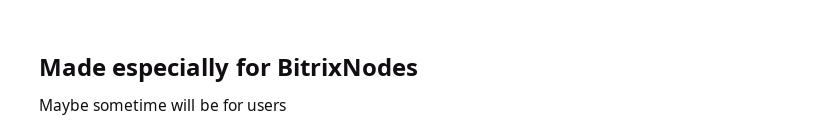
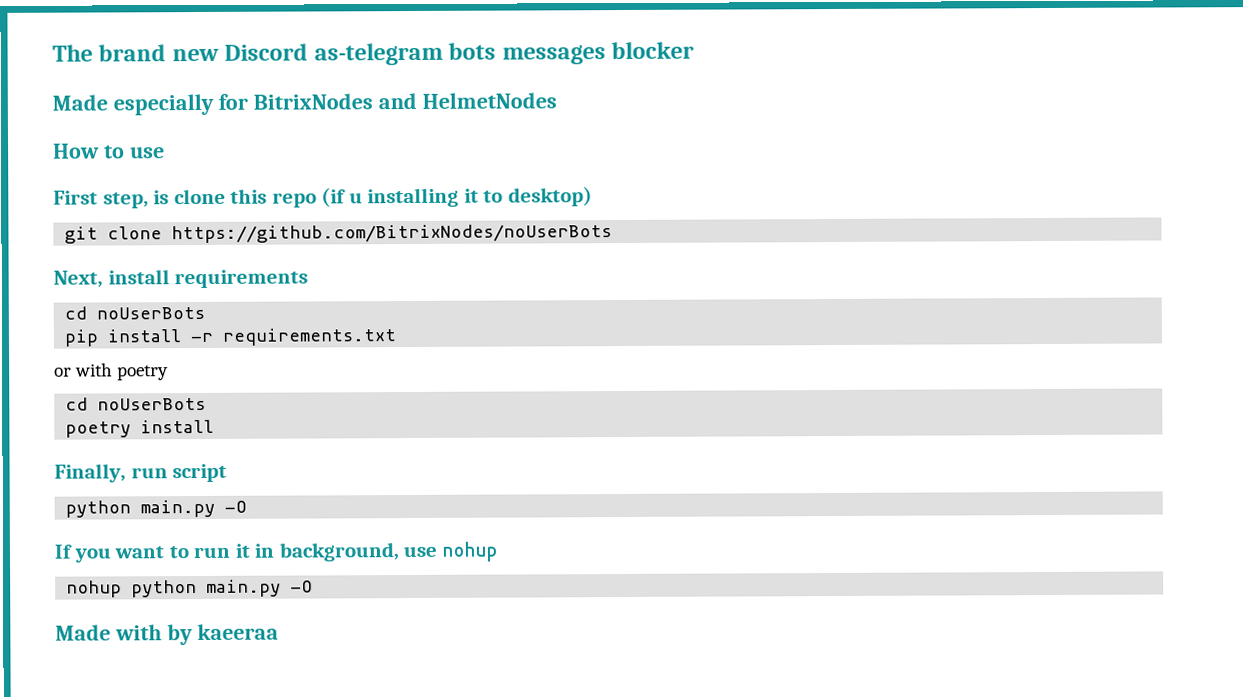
[39,58,419,82] [39,99,286,115] Made especially for BitrixNodes // Maybe sometime will be for users -> [52,41,695,66] [52,92,557,116] [53,143,165,159] [53,186,593,209] [64,224,613,244] [53,269,309,289] [64,306,206,320] [64,328,397,347] [54,362,170,381] [65,397,207,411] [65,419,215,438] [54,463,228,483] [65,499,248,518] [54,541,499,563] [66,579,314,598] [55,623,279,646] The brand new Discord as-telegram bots messages blocker // Made especially for BitrixNodes and HelmetNodes // How to use // First step, is clone this repo (if u installing it to desktop) // git clone https://github.com/BitrixNodes/noUserBots // Next, install requirements // cd noUserBots // pip install -r requirements.txt // or with poetry // cd noUserBots // poetry install // Finally, run script // python main.py -O // If you want to run it in background, use nohup // nohup python main.py -O // Made with by kaeeraa

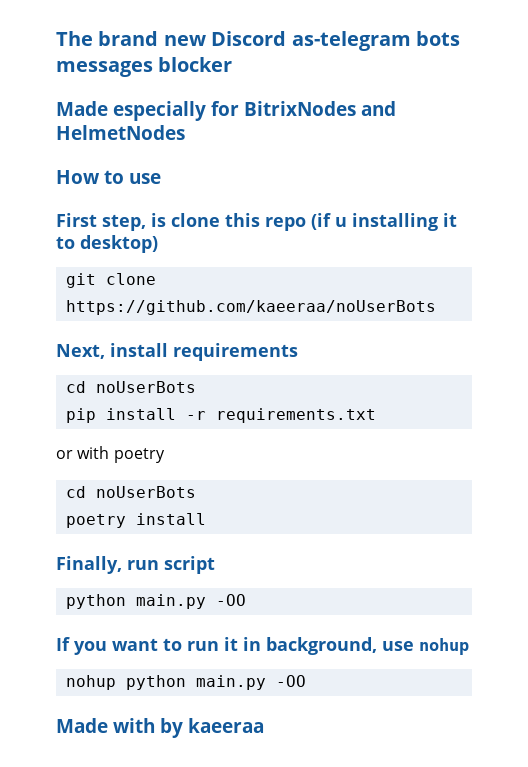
[171,224,613,244] https://github.com/BitrixNodes/noUserBots -> [65,300,436,315] https://github.com/kaeeraa/noUserBots
[224,500,248,513] -O -> [215,594,246,606] -OO
[290,580,314,593] -O -> [275,675,306,687] -OO

